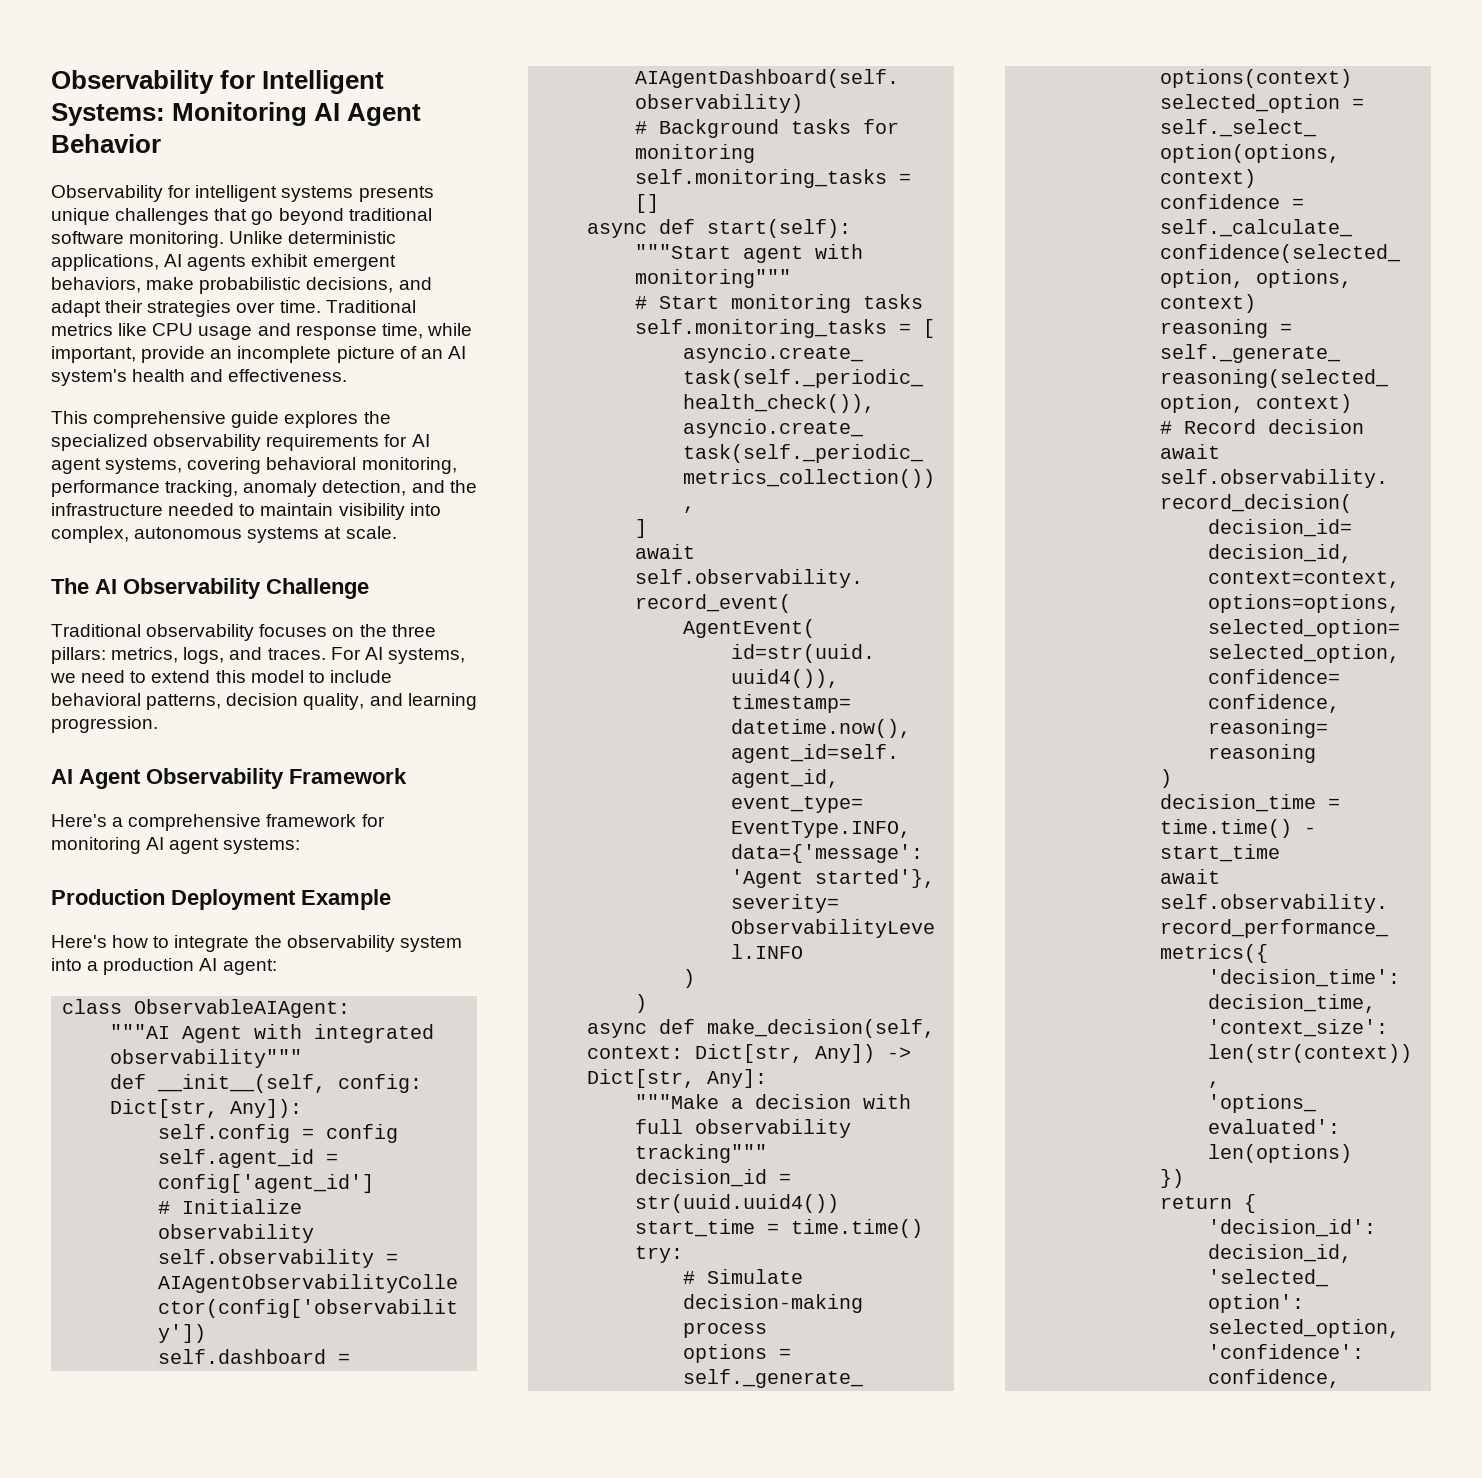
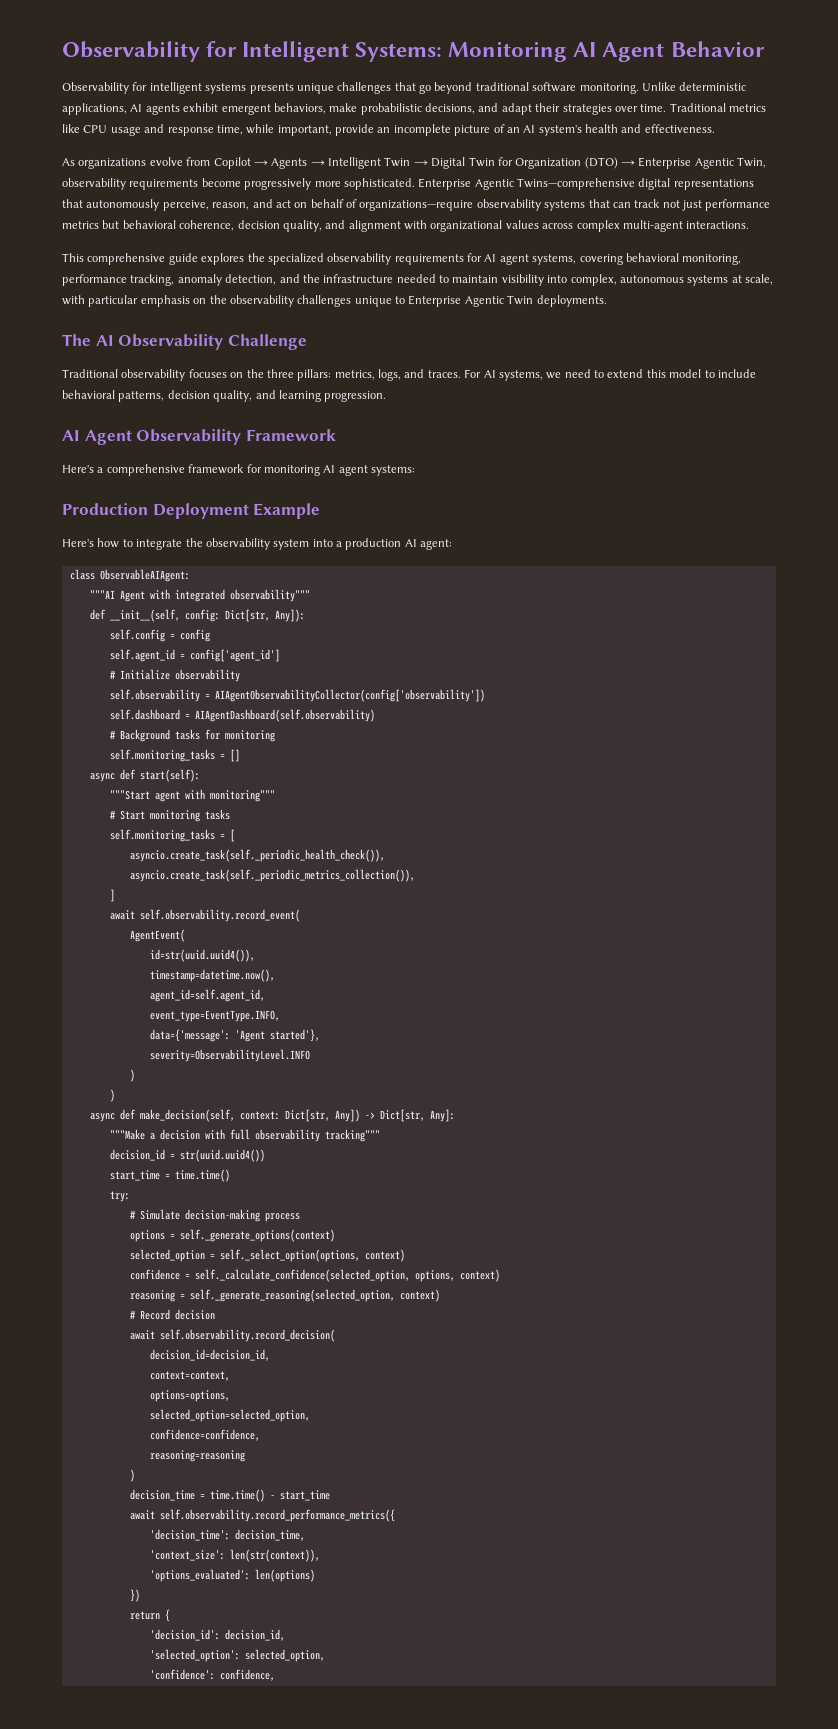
(348, 375) none -> [62,157,767,169] [62,178,754,190] [62,199,771,211] [62,220,750,232] // As organizations evolve from Copilot → Agents → Intelligent Twin → Digital Twin for Organization (DTO) → Enterprise Agentic Twin, observability requirements become progressively more sophisticated. Enterprise Agentic Twins—comprehensive digital representations that autonomously perceive, reason, and act on behalf of organizations—require observability systems that can track not just performance metrics but behavioral coherence, decision quality, and alignment with organizational values across complex multi-agent interactions.
[345,526,397,539] scale. -> [745,274,773,285] [62,295,607,307] scale, with particular emphasis on the observability challenges unique to Enterprise Agentic Twin deployments.

